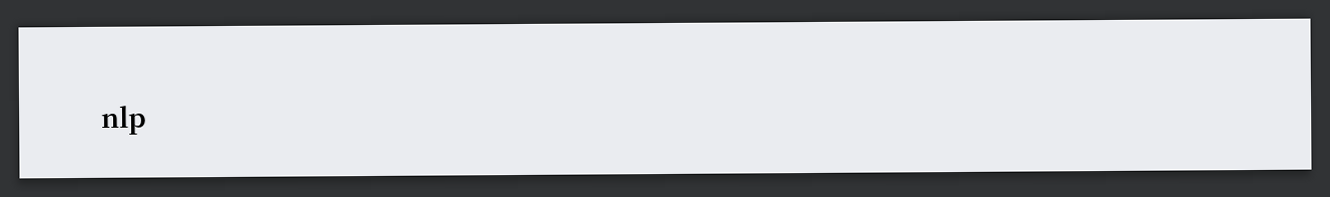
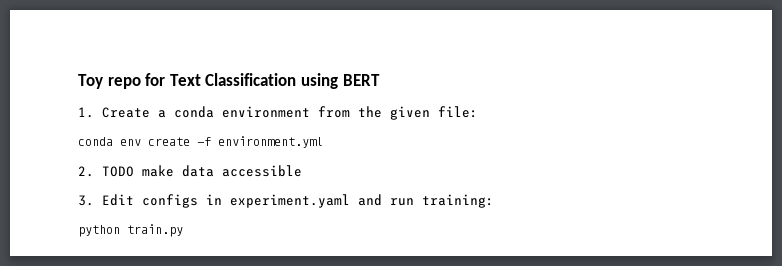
[101,105,147,135] nlp -> [78,73,380,89] [78,106,479,120] [78,136,323,148] [78,165,303,177] [78,194,495,208] [78,224,183,237] Toy repo for Text Classification using BERT // 1. Create a conda environment from the given file: // conda env create -f environment.yml // 2. TODO make data accessible // 3. Edit configs in experiment.yaml and run training: // python train.py

